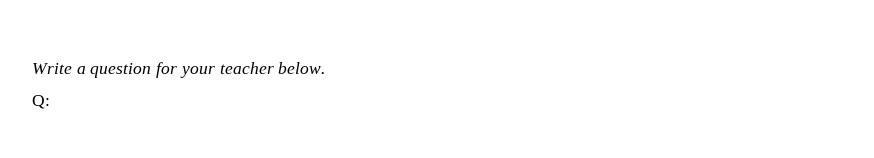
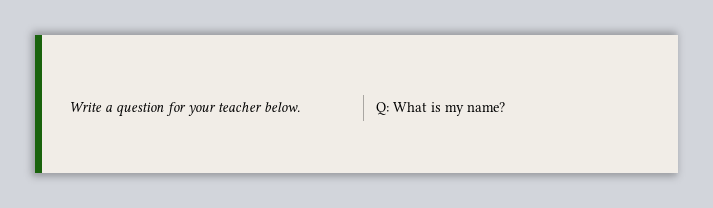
(50, 102) none -> [393,102,505,116] What is my name?

